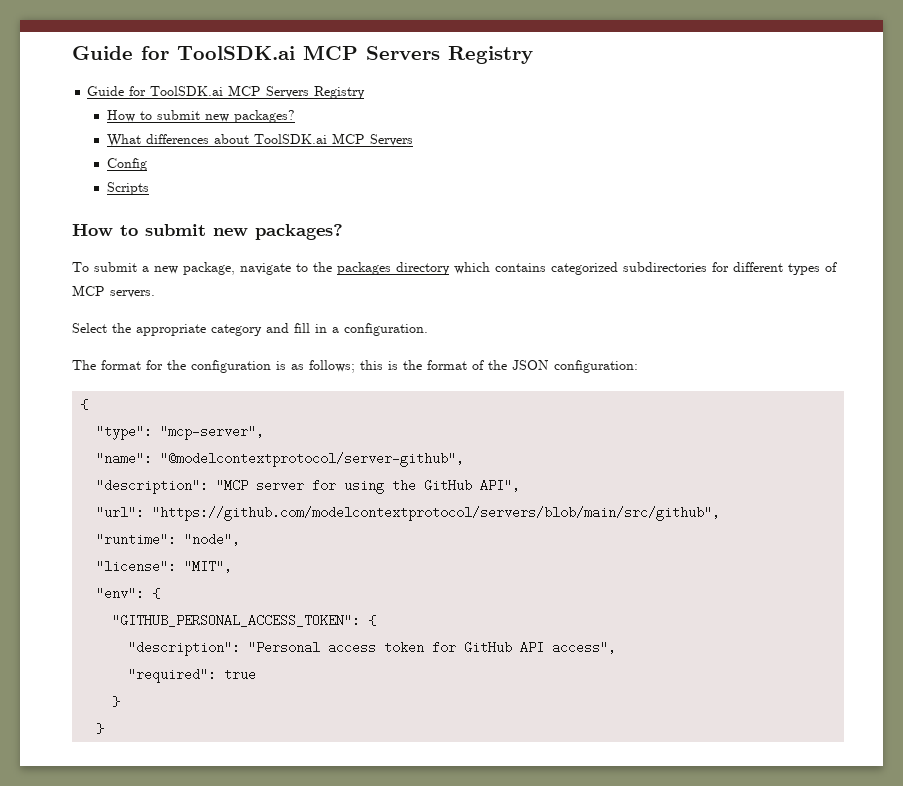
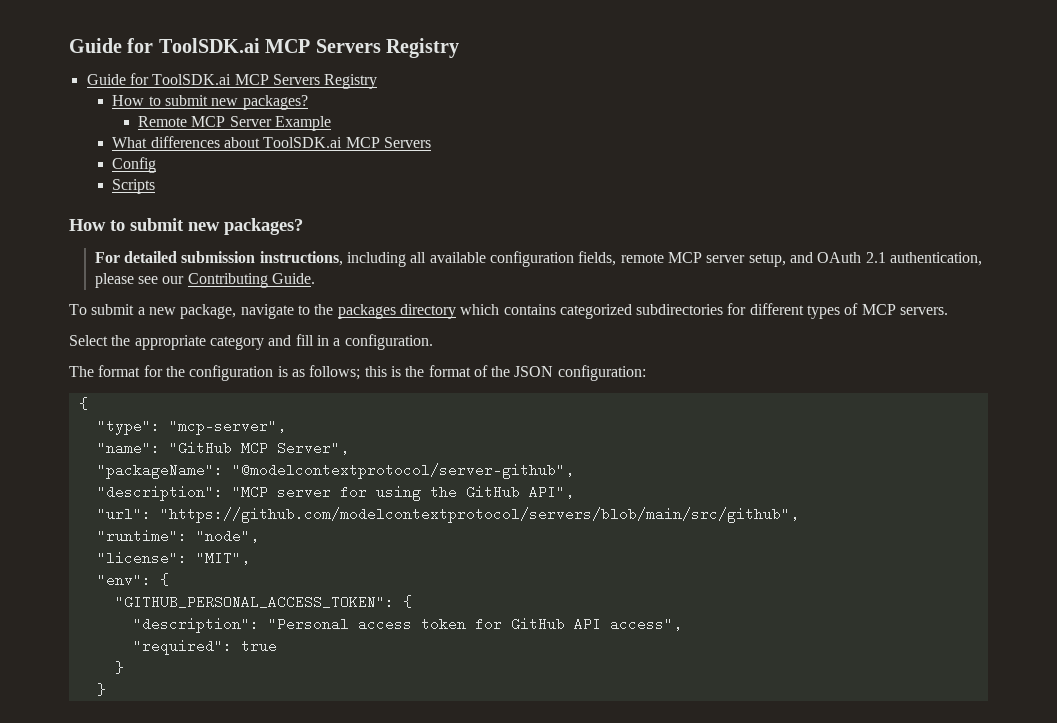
(295, 116) none -> [138,116,331,131] // Remote MCP Server Example
(343, 232) none -> [94,251,982,267] [94,273,315,288] // For detailed submission instructions, including all available configuration fields, remote MCP server setup, and OAuth 2.1 authentication, please see our Contributing Guide.
(153, 458) none -> [168,441,349,455] [96,463,223,479] "GitHub MCP Server", // "packageName":

